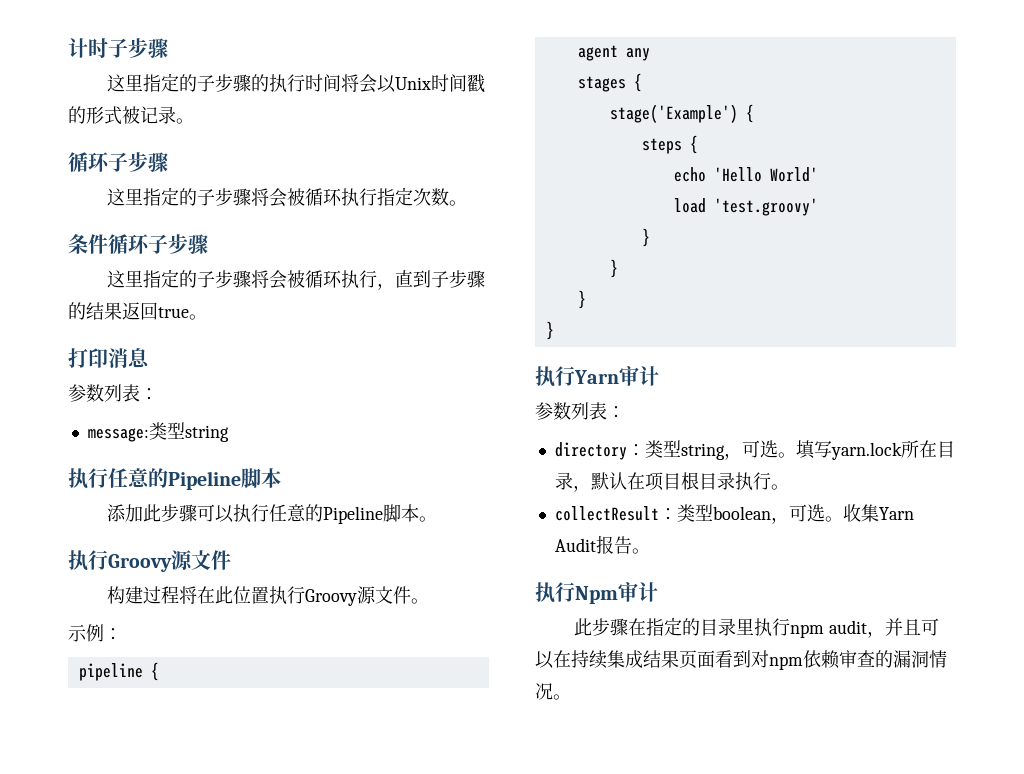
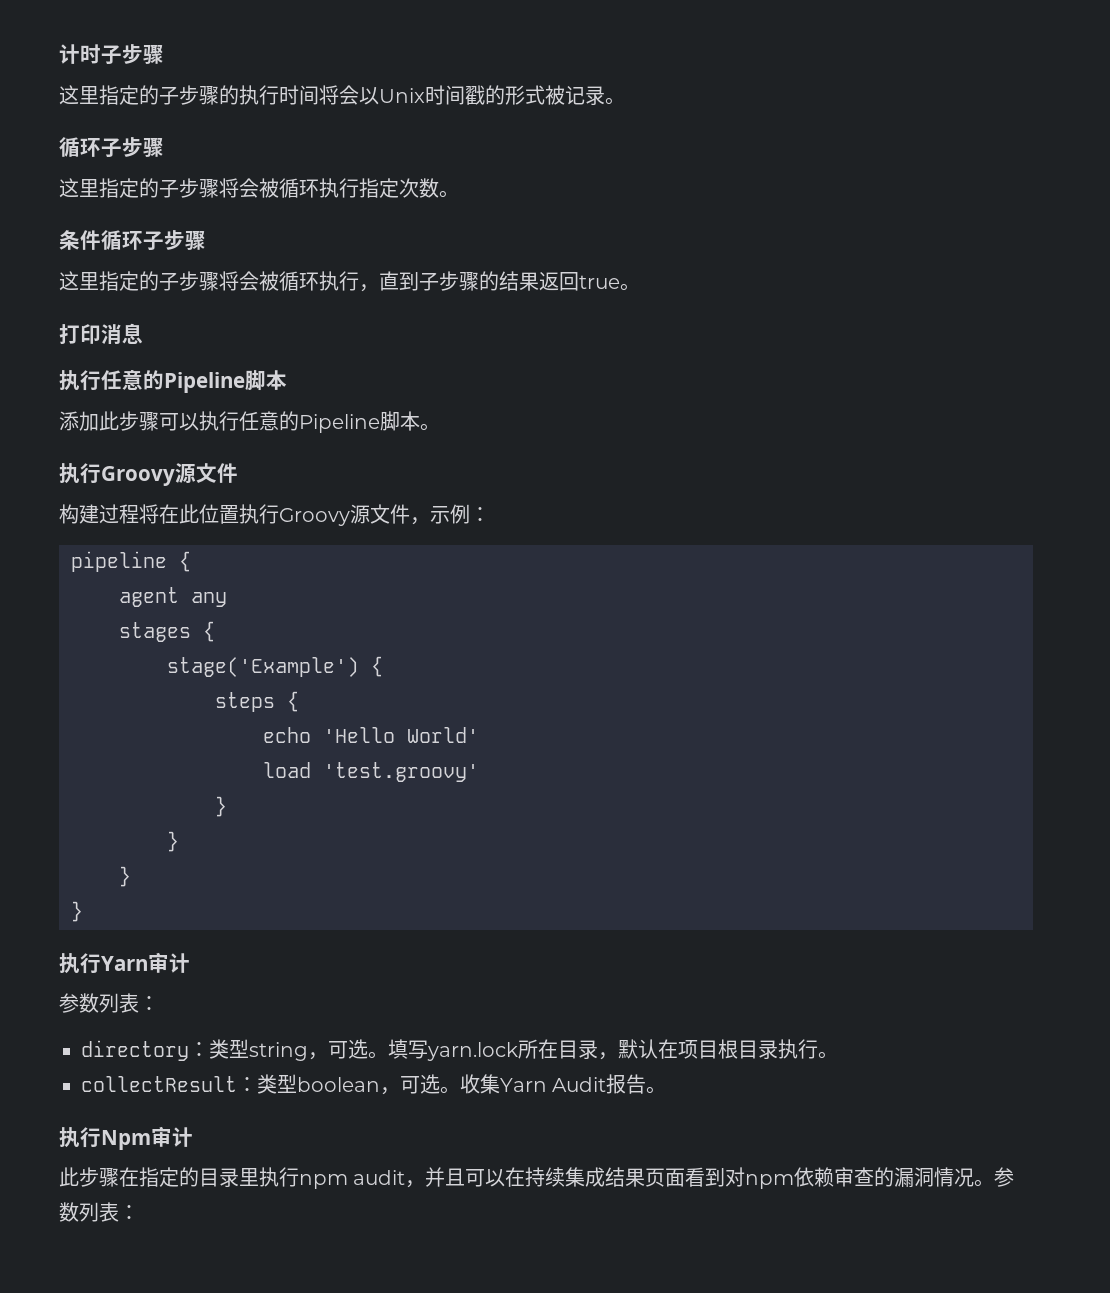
[68,384,158,402] [87,422,229,442] // 参数列表： // message:类型string -> (143, 333) none
[411,598,430,604] 。 // -> [410,517,430,525] ，
(571, 697) none -> [994,1167,1015,1187] [59,1202,139,1222] 参数列表：

